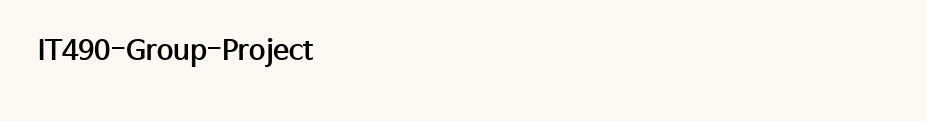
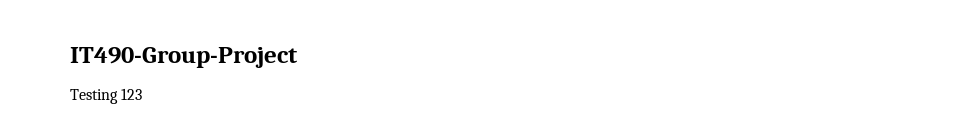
(313, 52) none -> [70,88,143,104] // Testing 123

